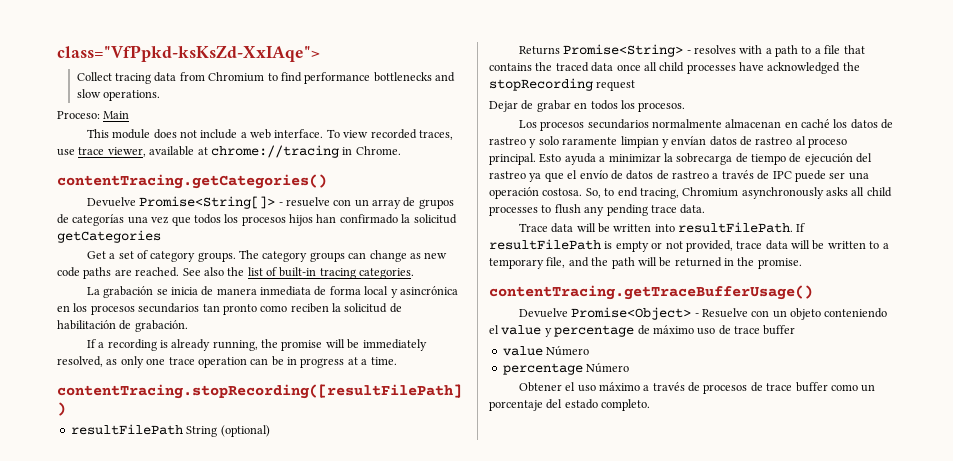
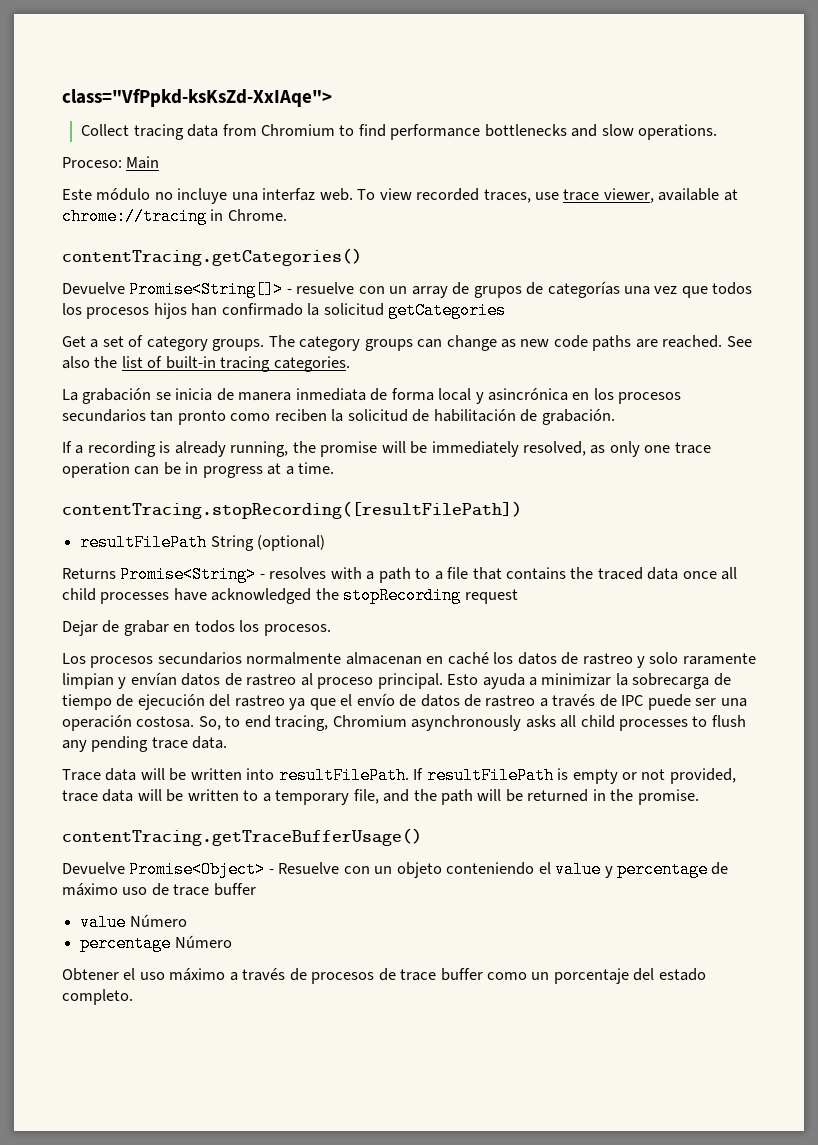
[86,129,324,139] This module does not include a web interface. -> [62,188,353,204] Este módulo no incluye una interfaz web.

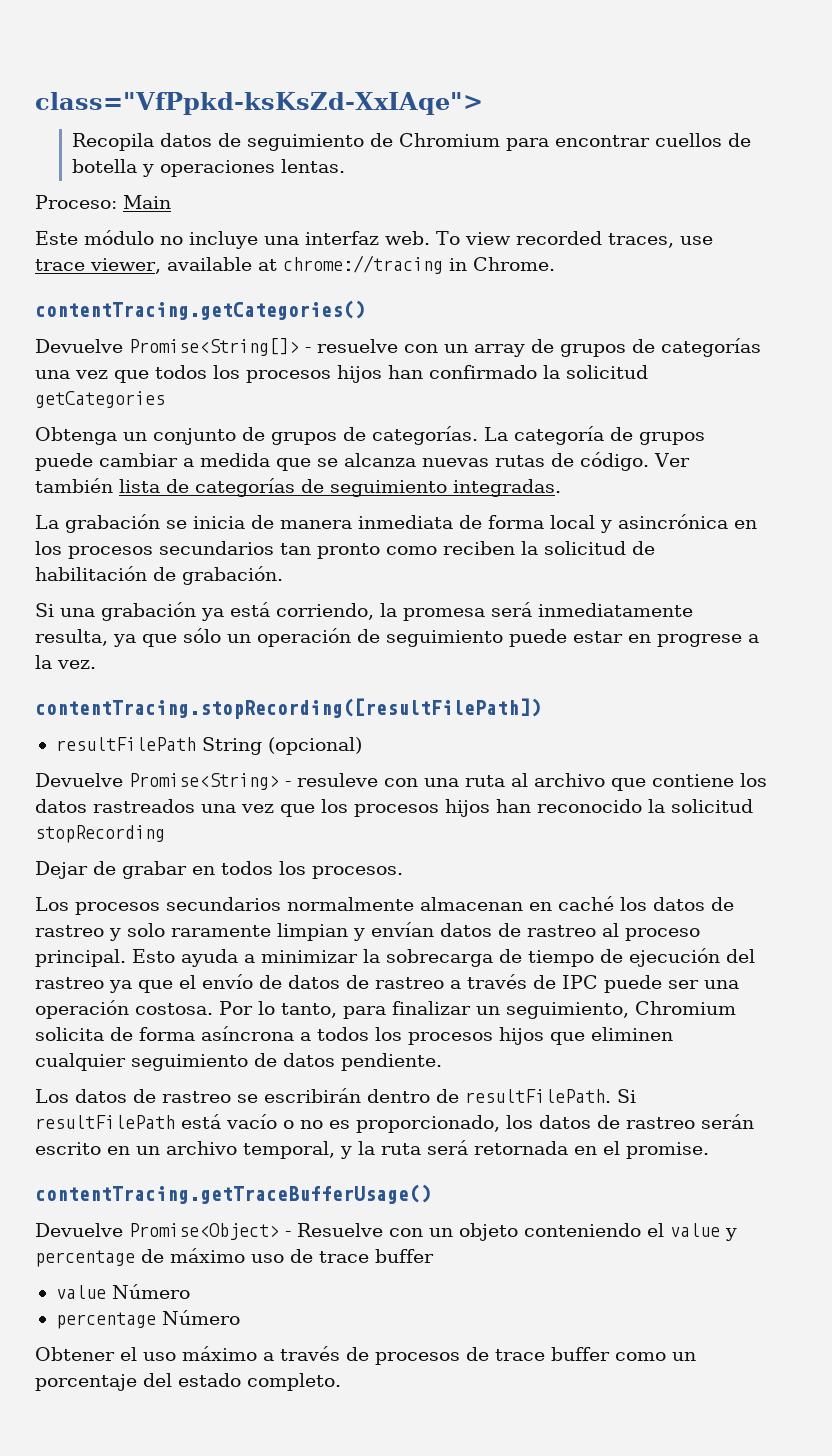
[81,124,718,140] Collect tracing data from Chromium to find performance bottlenecks and slow operations. -> [72,133,752,151] [72,159,346,177] Recopila datos de seguimiento de Chromium para encontrar cuellos de botella y operaciones lentas.
[62,335,752,351] [62,356,350,372] Get a set of category groups. The category groups can change as new code paths are reached. See also the list of built-in tracing categories. -> [35,426,705,445] [35,452,690,471] [35,478,561,497] Obtenga un conjunto de grupos de categorías. La categoría de grupos puede cambiar a medida que se alcanza nuevas rutas de código. Ver también lista de categorías de seguimiento integradas.
[62,441,711,457] [62,462,335,478] [62,501,522,519] [80,534,326,551] [62,566,738,583] [62,588,339,604] If a recording is already running, the promise will be immediately resolved, as only one trace operation can be in progress at a time. // contentTracing.stopRecording([resultFilePath]) // resultFilePath String (optional) // Returns Promise<String> - resolves with a path to a file that contains the traced data once all child processes have acknowledged the -> [35,602,693,621] [35,628,759,647] [35,655,96,669] [35,698,541,719] [55,737,362,755] [35,773,767,791] [35,799,753,817] Si una grabación ya está corriendo, la promesa será inmediatamente resulta, ya que sólo un operación de seguimiento puede estar en progrese a la vez. // contentTracing.stopRecording([resultFilePath]) // resultFilePath String (opcional) // Devuelve Promise<String> - resuleve con una ruta al archivo que contiene los datos rastreados una vez que los procesos hijos han reconocido la solicitud
[464,589,518,604] request -> (165, 834) none
[198,715,746,731] [62,736,228,752] [62,767,736,784] [62,789,634,805] So, to end tracing, Chromium asynchronously asks all child processes to flush any pending trace data. // Trace data will be written into resultFilePath. If resultFilePath is empty or not provided, trace data will be written to a temporary file, and the path will be returned in the -> [219,1001,736,1019] [35,1026,673,1045] [35,1053,442,1071] [35,1088,636,1103] [35,1114,754,1133] [35,1140,620,1159] Por lo tanto, para finalizar un seguimiento, Chromium solicita de forma asíncrona a todos los procesos hijos que eliminen cualquier seguimiento de datos pendiente. // Los datos de rastreo se escribirán dentro de resultFilePath. Si resultFilePath está vacío o no es proporcionado, los datos de rastreo serán escrito en un archivo temporal, y la ruta será retornada en el

